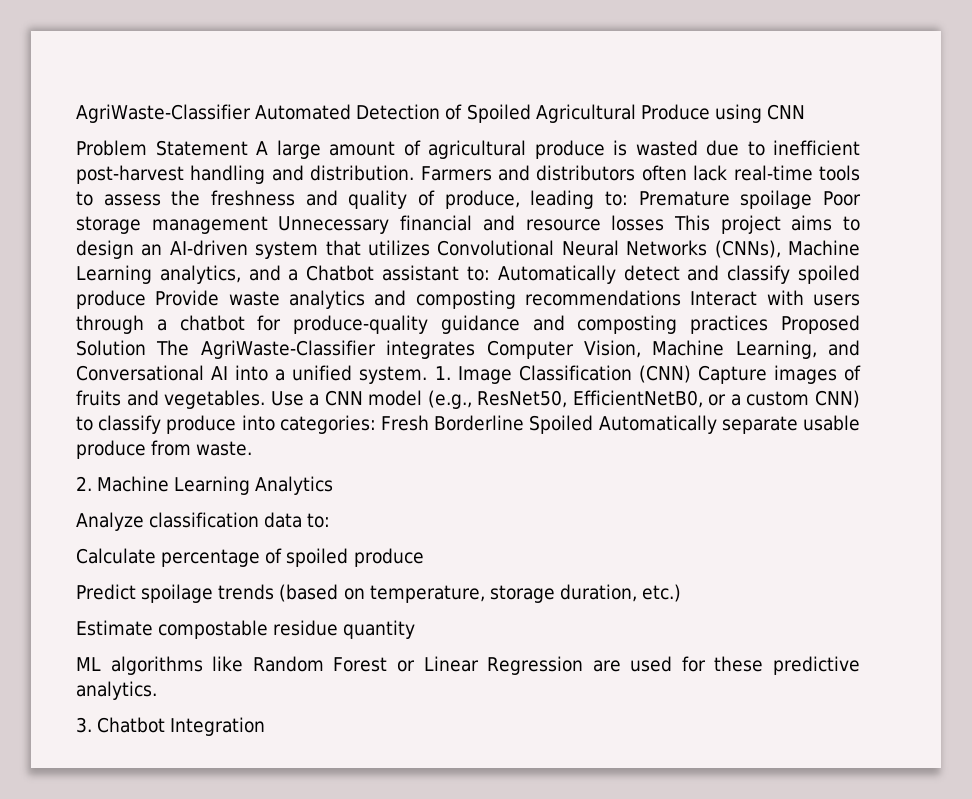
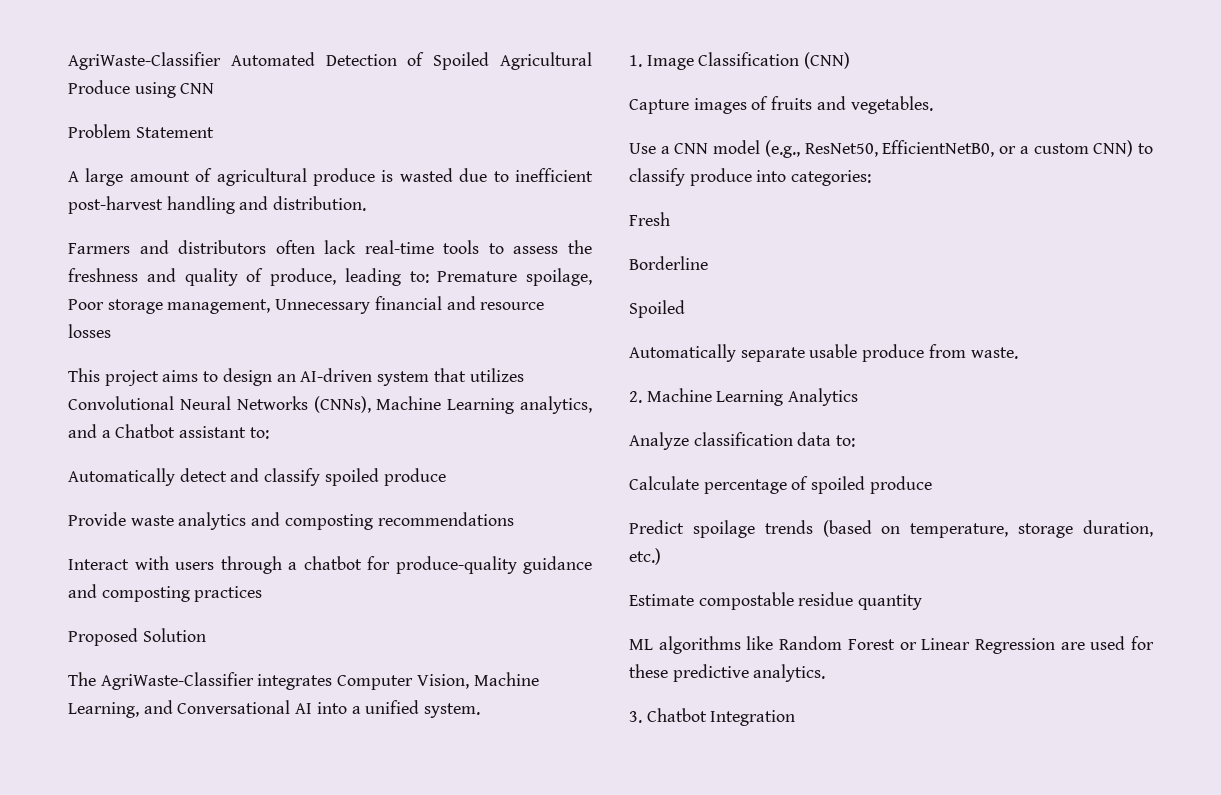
(248, 148) none -> (214, 132) //
(415, 173) none -> (367, 203) //
[740,190,813,209] spoilage -> [526,268,592,286] spoilage,
[151,216,268,234] management -> [167,299,271,314] management,
(665, 223) none -> (111, 331) //
(490, 273) none -> (269, 433) //
(146, 299) none -> (446, 477) //
(681, 298) none -> (514, 519) //
(769, 324) none -> (263, 594) //
(146, 348) none -> (206, 635) //
(428, 375) none -> (481, 710) //
(691, 374) none -> (851, 60) //
(266, 399) none -> (933, 105) //
(376, 424) none -> (872, 178) //
(430, 423) none -> (670, 219) //
[529,415,594,434] Spoiled -> [629,300,685,318] // Spoiled //

